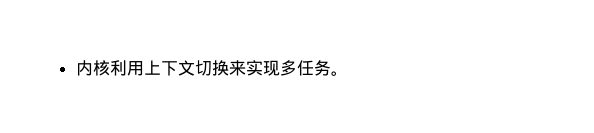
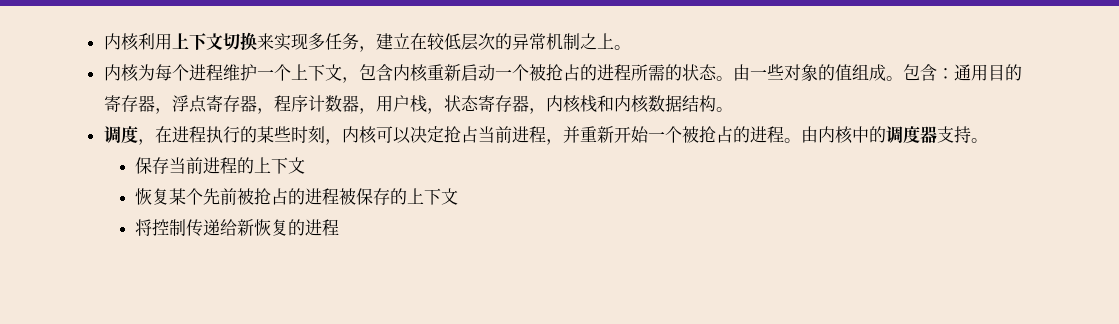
[330,71,348,76] 。 -> [358,33,631,52] [103,64,1022,83] [103,95,733,114] [103,126,988,145] [135,157,306,174] [135,188,459,205] [135,219,340,237] ，建立在较低层次的异常机制之上。 // 内核为每个进程维护一个上下文，包含内核重新启动一个被抢占的进程所需的状态。由一些对象的值组成。包含：通用目的寄存器，浮点寄存器，程序计数器，用户栈，状态寄存器，内核栈和内核数据结构。 // 调度，在进程执行的某些时刻，内核可以决定抢占当前进程，并重新开始一个被抢占的进程。由内核中的调度器支持。 // 保存当前进程的上下文 // 恢复某个先前被抢占的进程被保存的上下文 // 将控制传递给新恢复的进程

